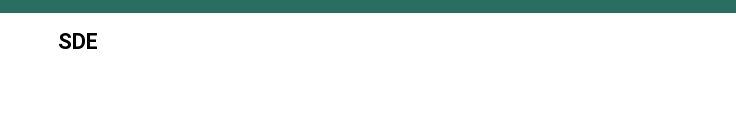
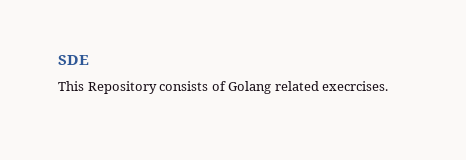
(98, 41) none -> [58,81,389,94] // This Repository consists of Golang related execrcises.

